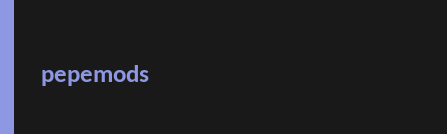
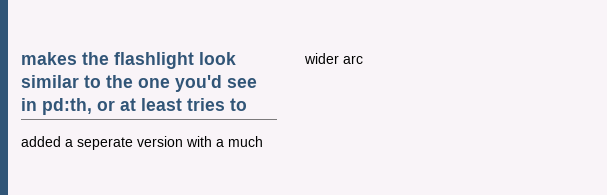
[41,65,149,86] pepemods -> [21,52,236,69] [21,75,257,92] [21,98,247,115] [21,136,263,150] [304,53,363,64] makes the flashlight look similar to the one you'd see in pd:th, or at least tries to // added a seperate version with a much wider arc

